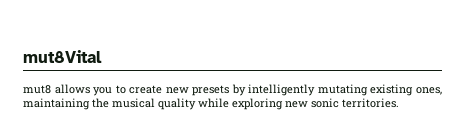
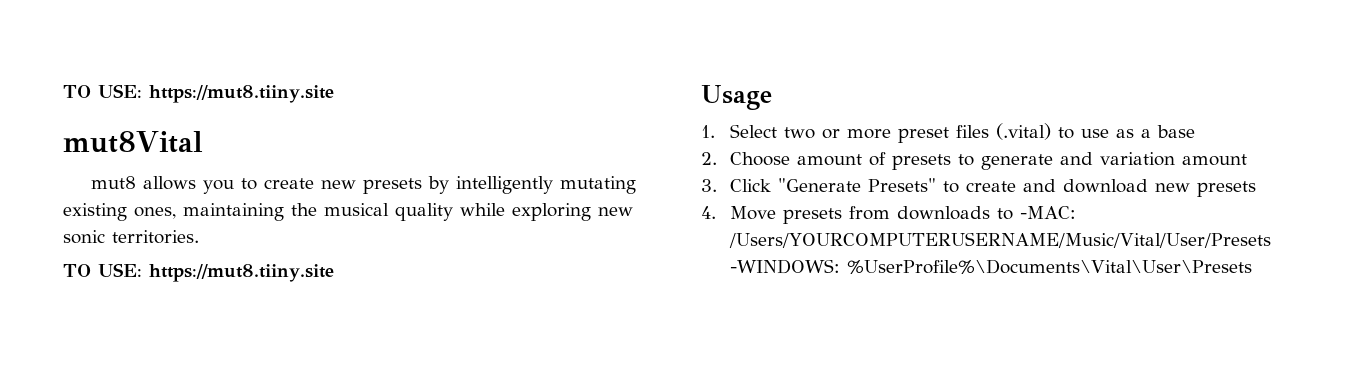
(23, 56) none -> [63,84,334,103] TO USE: https://mut8.tiiny.site //
(399, 103) none -> [63,263,334,282] [701,85,772,110] [701,123,1196,143] [701,152,1248,170] [701,178,1257,197] [701,206,1077,224] [729,232,1272,248] [730,259,1253,274] // TO USE: https://mut8.tiiny.site // Usage // 1. Select two or more preset files (.vital) to use as a base // 2. Choose amount of presets to generate and variation amount // 3. Click "Generate Presets" to create and download new presets // 4. Move presets from downloads to -MAC: /Users/YOURCOMPUTERUSERNAME/Music/Vital/User/Presets -WINDOWS: %UserProfile%\Documents\Vital\User\Presets

